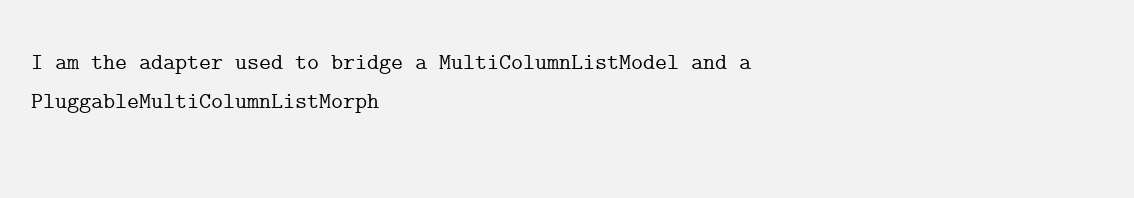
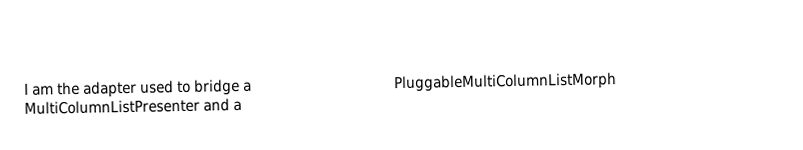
[439,55,679,69] MultiColumnListModel -> [24,98,200,115] MultiColumnListPresenter

